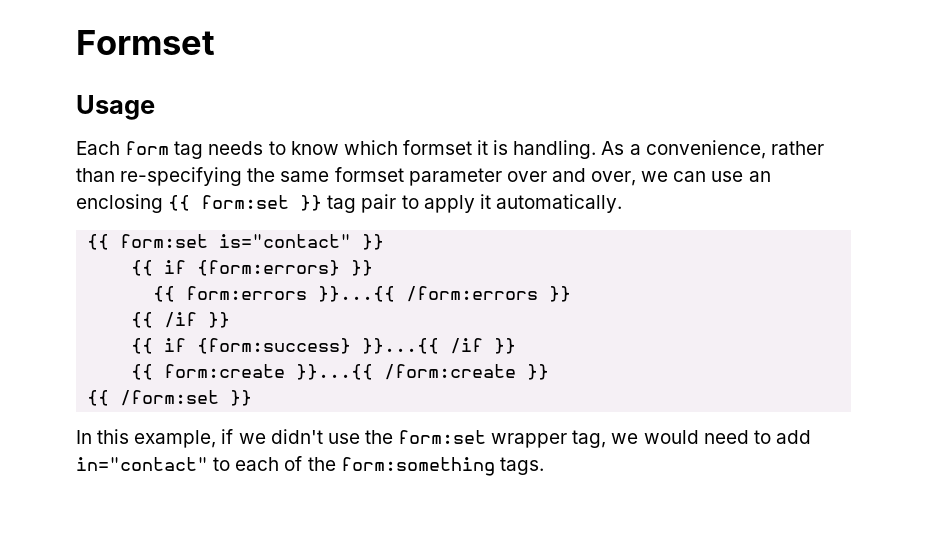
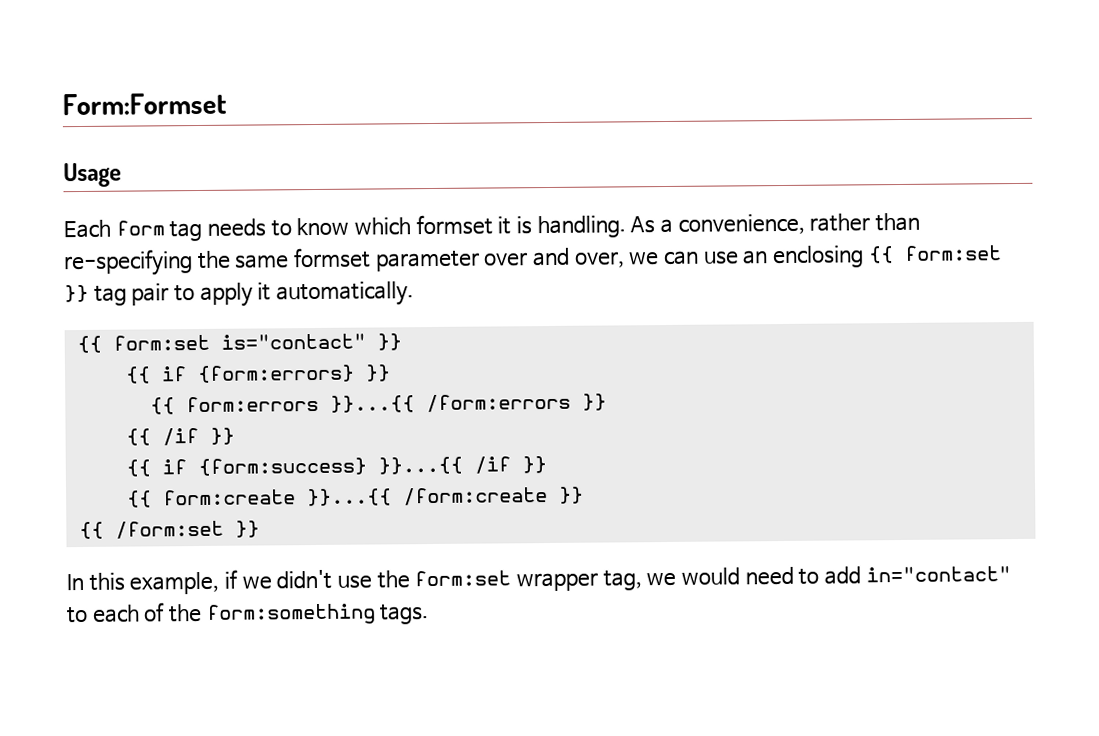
[76,30,215,55] Formset -> [62,92,227,116] Form:Formset

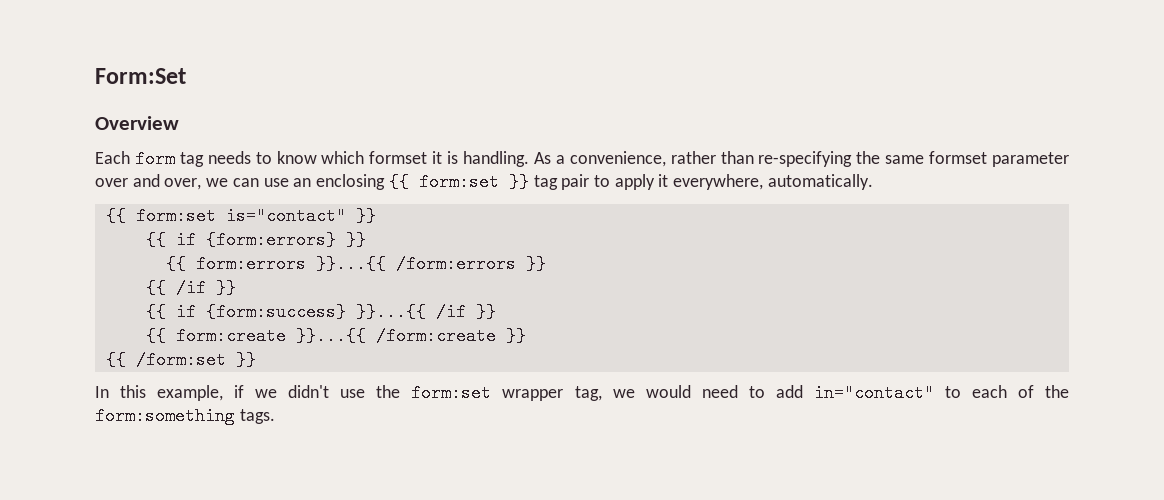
[62,92,227,116] [63,162,122,188] Form:Formset // Usage -> [95,68,186,84] [95,116,179,130] Form:Set // Overview
(272, 291) none -> [673,174,764,190] everywhere,

